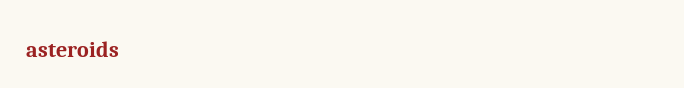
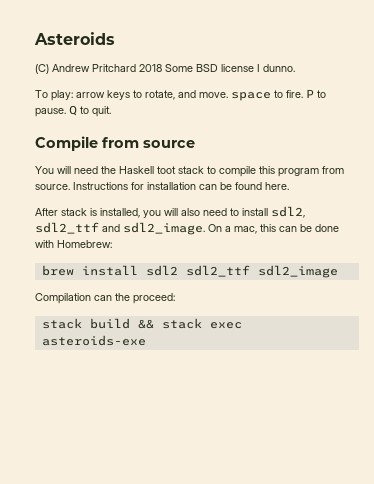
[26,41,119,57] asteroids -> [34,32,115,45] [35,64,295,74] [35,89,326,101] [35,105,111,117] [35,136,195,151] [35,166,344,177] [35,182,289,190] [35,206,305,218] [35,222,339,235] [35,240,112,248] [41,265,338,278] [35,293,175,304] [41,318,242,329] [41,335,146,346] Asteroids // (C) Andrew Pritchard 2018 Some BSD license I dunno. // To play: arrow keys to rotate, and move. space to fire. P to pause. Q to quit. // Compile from source // You will need the Haskell toot stack to compile this program from source. Instructions for installation can be found here. // After stack is installed, you will also need to install sdl2, sdl2_ttf and sdl2_image. On a mac, this can be done with Homebrew: // brew install sdl2 sdl2_ttf sdl2_image // Compilation can the proceed: // stack build && stack exec asteroids-exe

